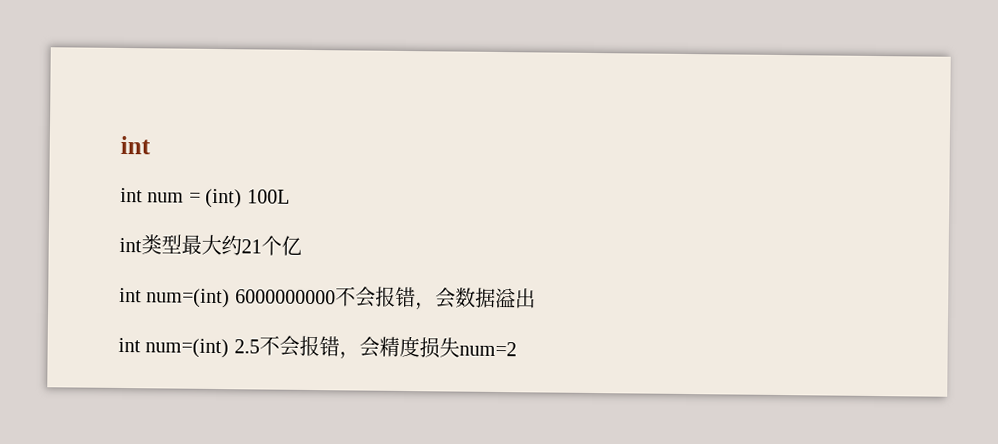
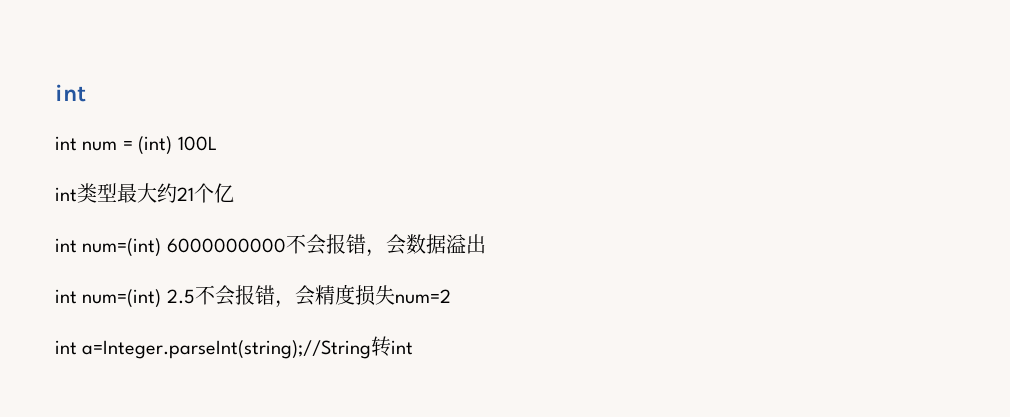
(517, 349) none -> [55,336,414,359] // int a=Integer.parseInt(string);//String转int

